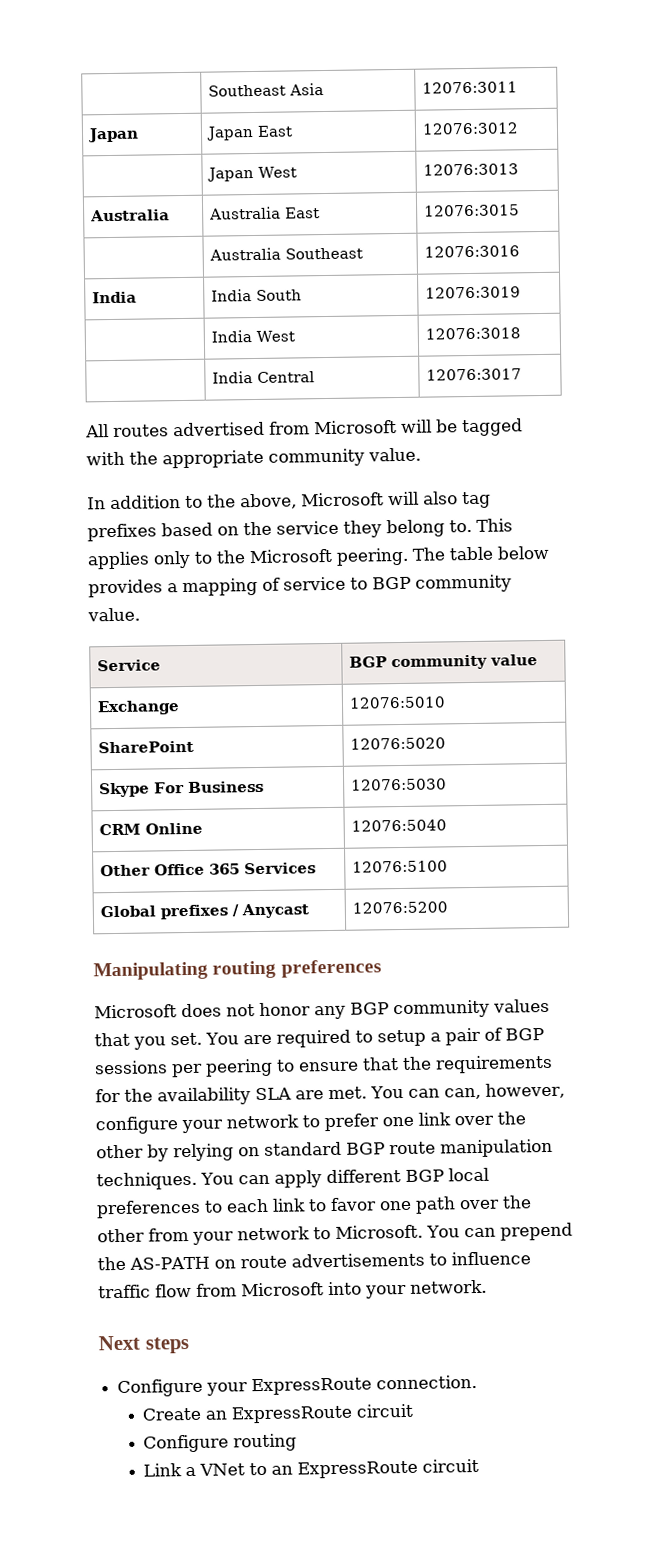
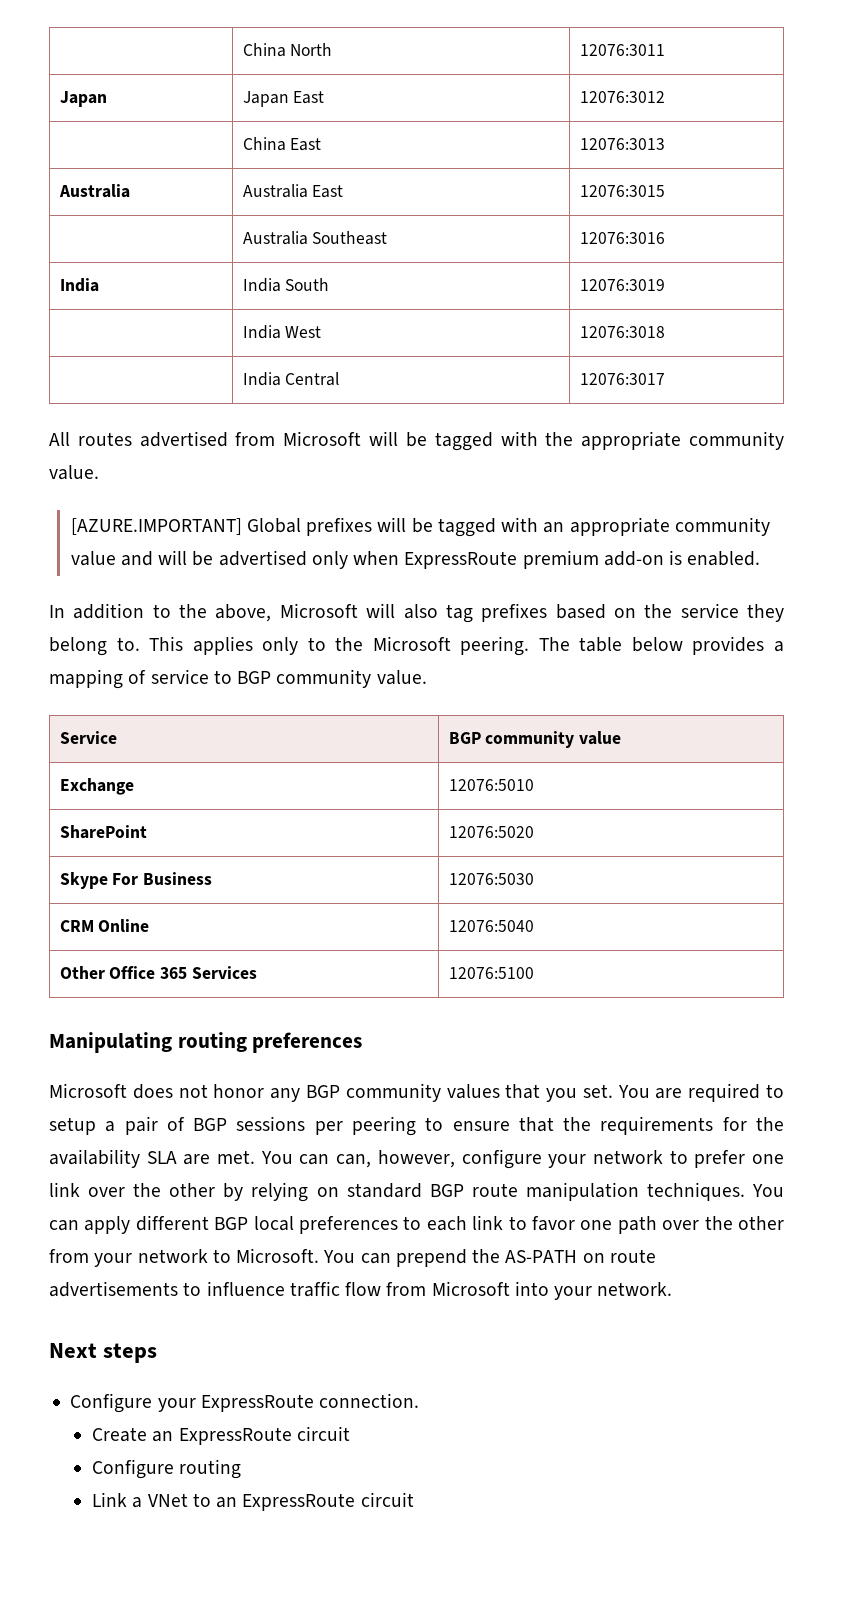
[207,83,324,97] | Southeast Asia -> [242,43,333,57] | China North
[206,166,297,182] Japan West -> [242,137,322,151] China East
(421, 454) none -> [70,517,770,537] [70,550,761,569] // [AZURE.IMPORTANT] Global prefixes will be tagged with an appropriate community value and will be advertised only when ExpressRoute premium add-on is enabled.
[99,903,309,920] [351,901,448,914] // Global prefixes / Anycast | 12076:5200 -> (534, 973) none

